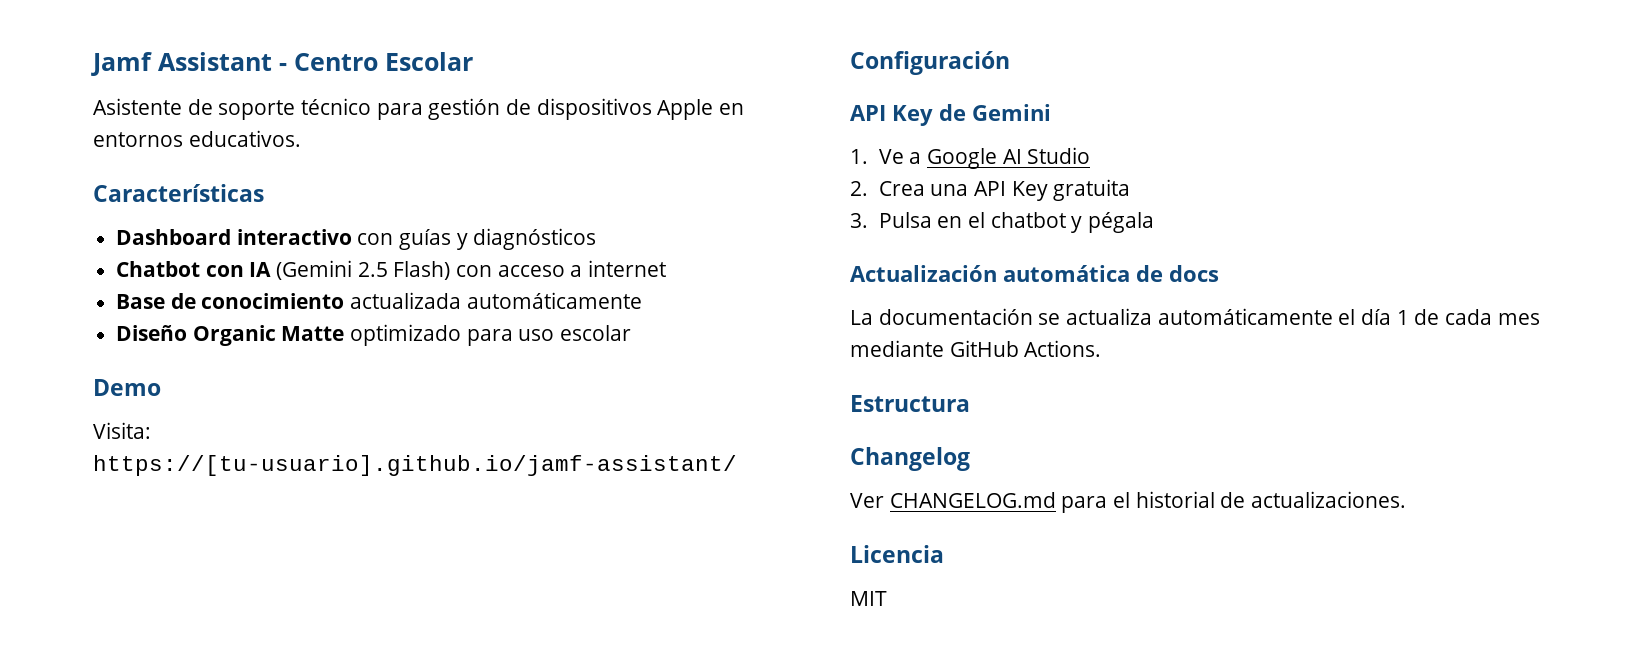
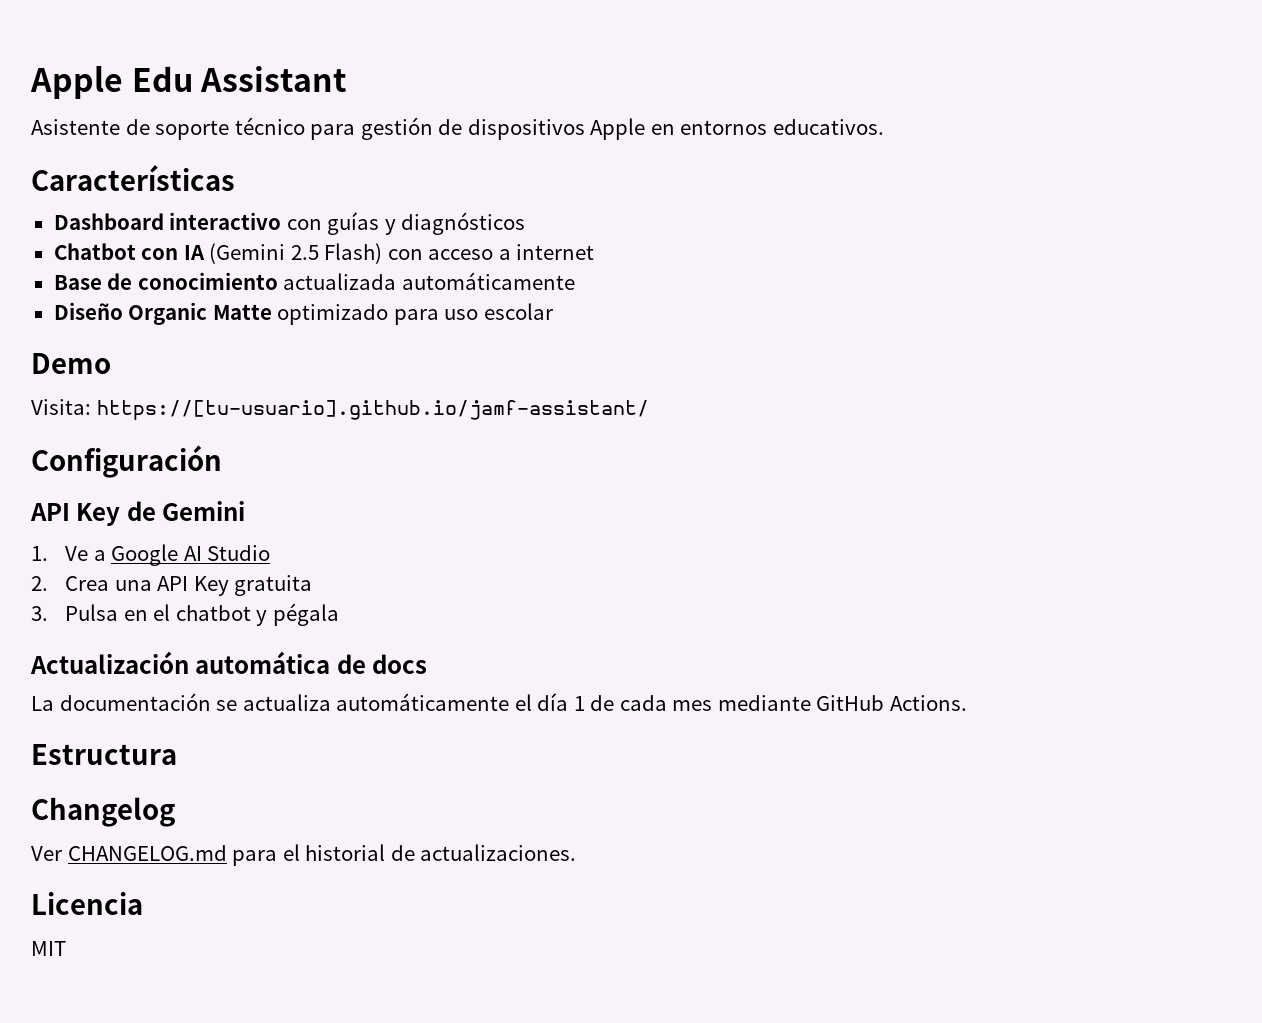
[91,52,152,76] Jamf -> [30,66,193,99] Apple Edu
[279,52,473,71] - Centro Escolar -> (347, 79) none

